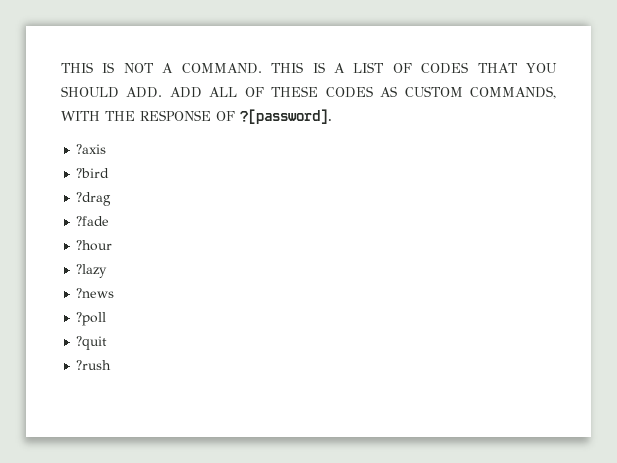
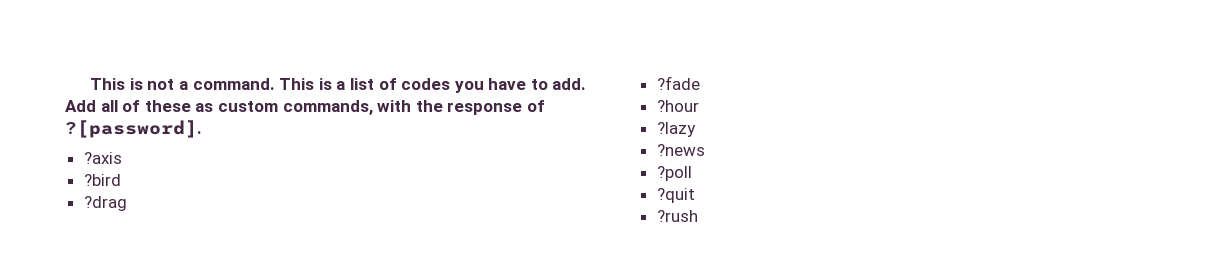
[61,62,558,74] [61,86,557,99] [61,110,235,121] THIS IS NOT A COMMAND. THIS IS A LIST OF CODES THAT YOU SHOULD ADD. ADD ALL OF THESE CODES AS CUSTOM COMMANDS, WITH THE RESPONSE OF -> [90,78,587,93] [65,100,545,115] This is not a command. This is a list of codes you have to add. Add all of these as custom commands, with the response of

